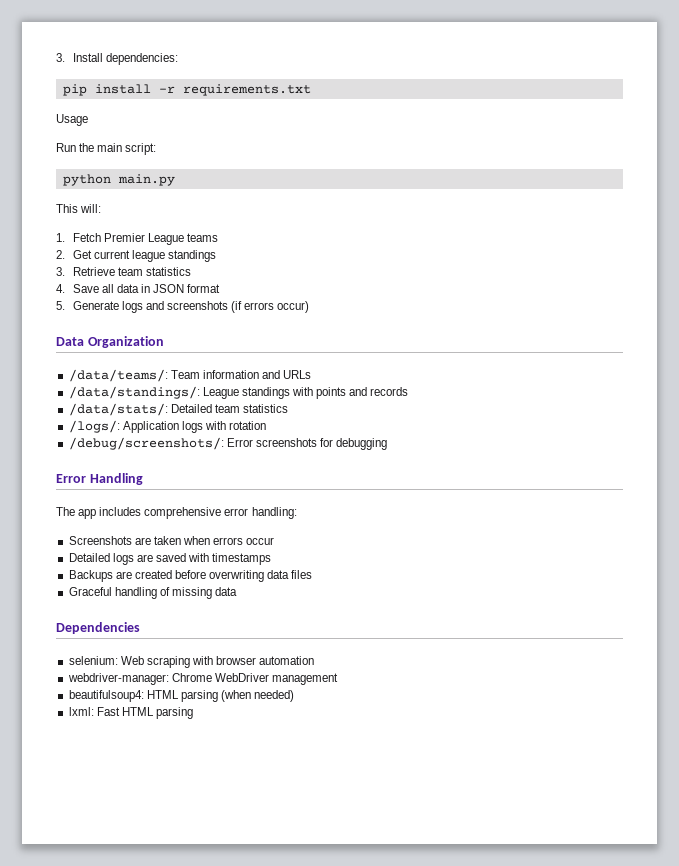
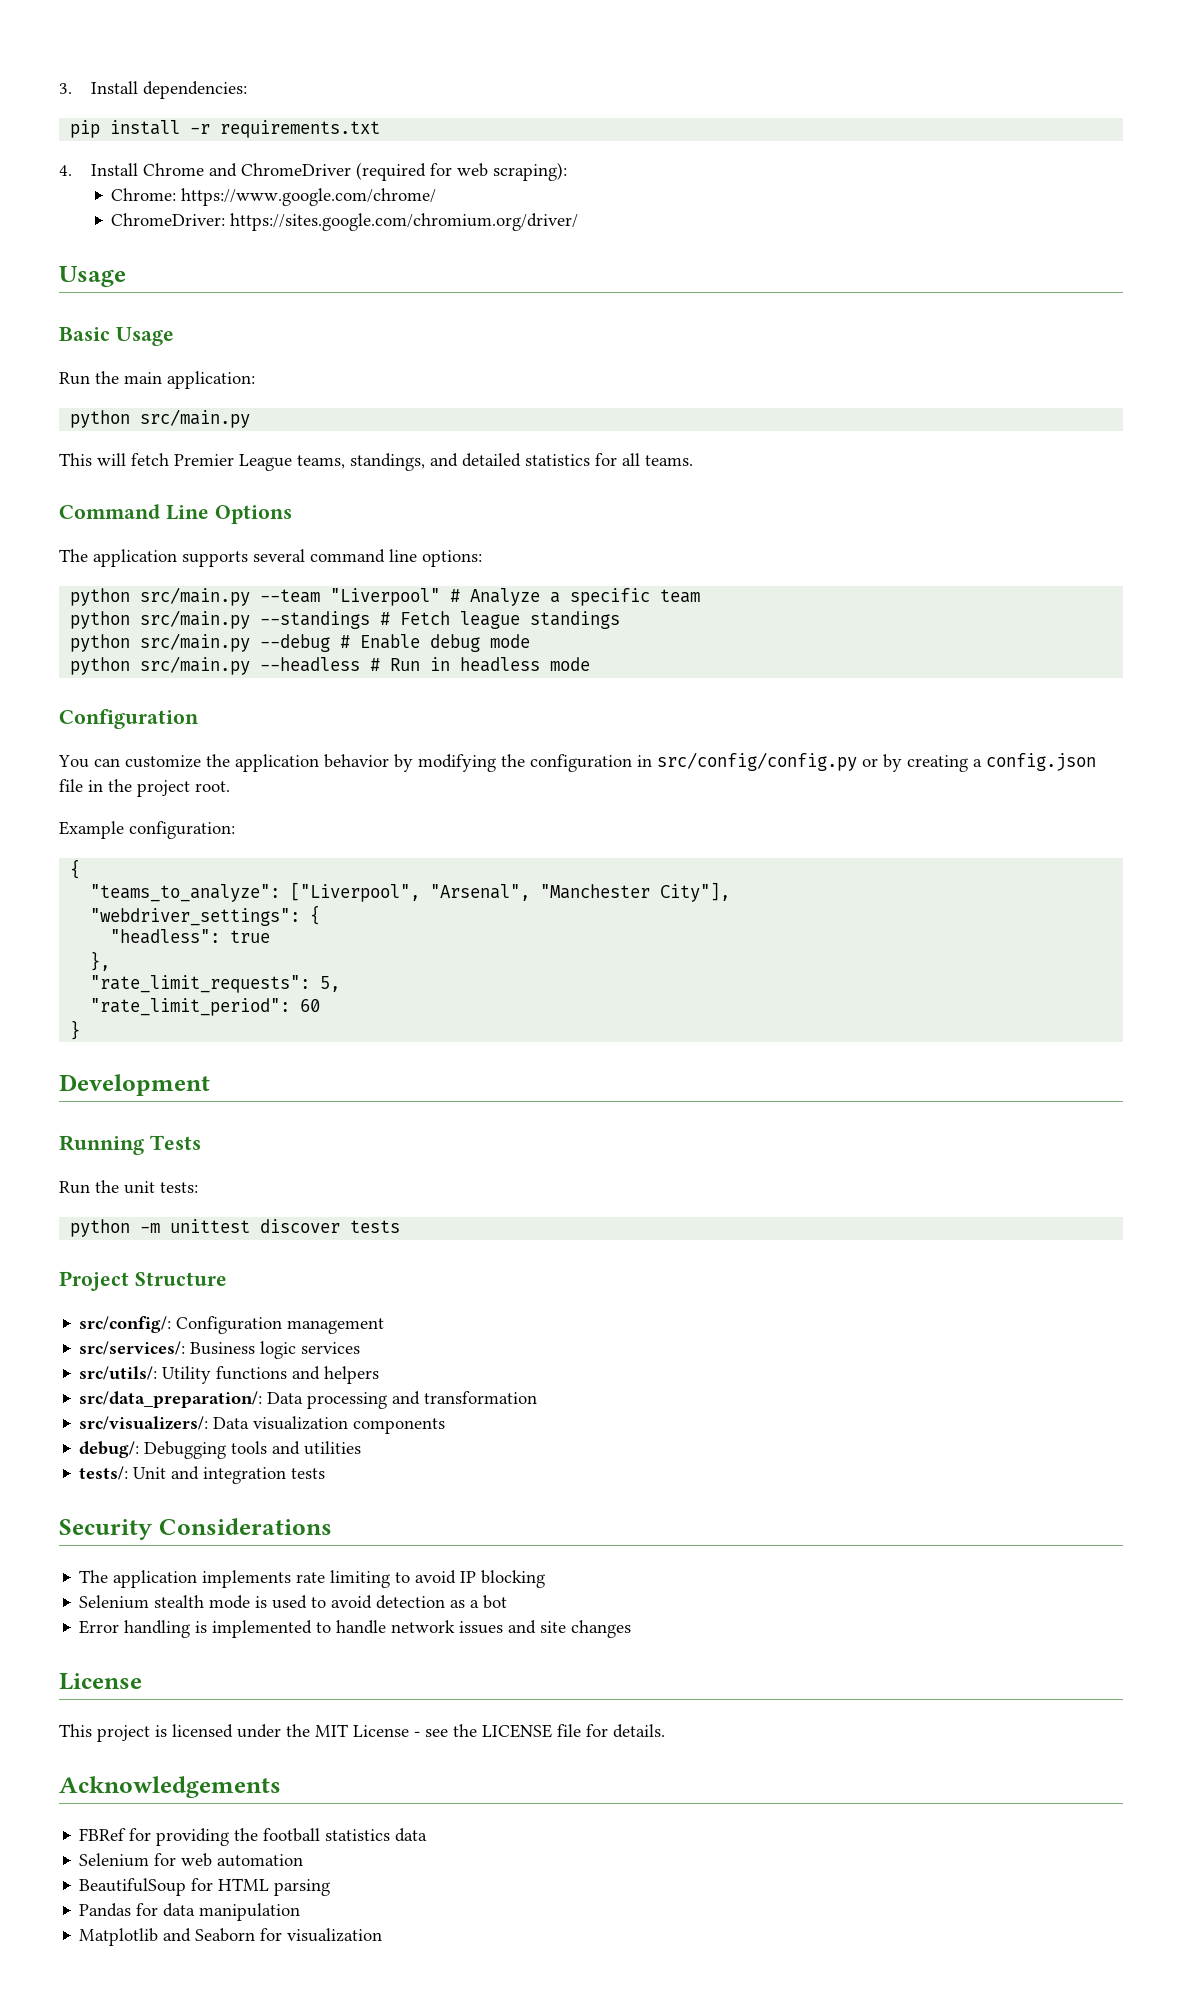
(311, 90) none -> [59,162,567,181] [111,188,437,206] [111,213,579,231] [59,266,126,287] [59,327,110,341] 4. Install Chrome and ChromeDriver (required for web scraping): // Chrome: https://www.google.com/chrome/ // ChromeDriver: https://sites.google.com/chromium.org/driver/ // Usage // Basic
[125,143,157,155] [62,174,175,186] [56,204,102,213] [56,233,219,245] [56,250,217,262] [56,267,191,276] [56,284,221,293] [56,301,310,313] [56,336,164,348] [68,369,312,382] [68,386,409,399] [68,403,288,416] [68,420,267,433] [68,437,388,450] [56,473,143,485] [56,507,297,519] [68,536,275,545] [68,553,272,565] [68,570,313,582] [68,587,238,599] [56,622,140,634] [68,656,315,668] [67,673,338,685] [68,690,295,702] [68,707,193,719] script: // python main.py // This will: // 1. Fetch Premier League teams // 2. Get current league standings // 3. Retrieve team statistics // 4. Save all data in JSON format // 5. Generate logs and screenshots (if errors occur) // Data Organization // /data/teams/: Team information and URLs // /data/standings/: League standings with points and records // /data/stats/: Detailed team statistics // /logs/: Application logs with rotation // /debug/screenshots/: Error screenshots for debugging // Error Handling // The app includes comprehensive error handling: // Screenshots are taken when errors occur // Detailed logs are saved with timestamps // Backups are created before overwriting data files // Graceful handling of missing data // Dependencies // selenium: Web scraping with browser automation // webdriver-manager: Chrome WebDriver management // beautifulsoup4: HTML parsing (when needed) // lxml: Fast HTML parsing -> [167,371,255,389] [70,409,251,428] [59,453,693,471] [59,504,292,524] [59,549,482,567] [70,587,701,606] [70,610,621,629] [70,633,531,652] [70,656,591,675] [59,709,199,729] [58,752,1096,772] [59,779,230,797] [59,821,235,839] [70,859,81,879] [90,882,731,902] [90,905,321,926] [110,929,271,944] [90,951,111,971] [90,975,341,993] [90,998,321,1016] [70,1020,81,1040] [59,1074,210,1096] [59,1135,201,1155] [59,1180,198,1194] [70,1219,401,1237] [59,1271,227,1291] [79,1316,385,1334] [79,1341,361,1359] [79,1366,380,1384] [79,1391,538,1409] [79,1416,446,1434] [79,1441,362,1459] [79,1466,326,1484] [59,1518,332,1540] [79,1570,546,1588] [79,1595,508,1609] [79,1620,632,1638] [59,1673,142,1690] [59,1724,665,1742] [59,1776,281,1798] [79,1828,428,1846] [79,1853,304,1867] [79,1878,331,1896] [79,1903,301,1921] [79,1928,383,1946] application: // python src/main.py // This will fetch Premier League teams, standings, and detailed statistics for all teams. // Command Line Options // The application supports several command line options: // python src/main.py --team "Liverpool" # Analyze a specific team // python src/main.py --standings # Fetch league standings // python src/main.py --debug # Enable debug mode // python src/main.py --headless # Run in headless mode // Configuration // You can customize the application behavior by modifying the configuration in src/config/config.py or by creating a config.json file in the project root. // Example configuration: // { // "teams_to_analyze": ["Liverpool", "Arsenal", "Manchester City"], // "webdriver_settings": { // "headless": true // }, // "rate_limit_requests": 5, // "rate_limit_period": 60 // } // Development // Running Tests // Run the unit tests: // python -m unittest discover tests // Project Structure // src/config/: Configuration management // src/services/: Business logic services // src/utils/: Utility functions and helpers // src/data_preparation/: Data processing and transformation // src/visualizers/: Data visualization components // debug/: Debugging tools and utilities // tests/: Unit and integration tests // Security Considerations // The application implements rate limiting to avoid IP blocking // Selenium stealth mode is used to avoid detection as a bot // Error handling is implemented to handle network issues and site changes // License // This project is licensed under the MIT License - see the LICENSE file for details. // Acknowledgements // FBRef for providing the football statistics data // Selenium for web automation // BeautifulSoup for HTML parsing // Pandas for data manipulation // Matplotlib and Seaborn for visualization

